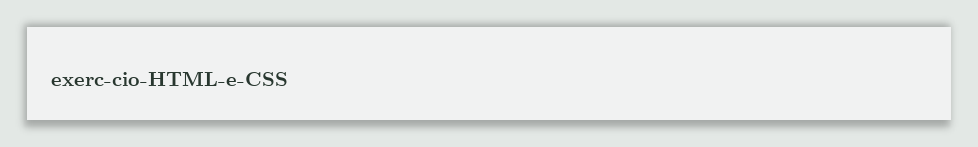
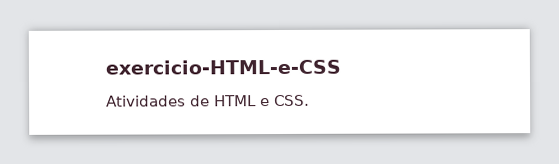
[51,71,288,86] exerc-cio-HTML-e-CSS -> [105,59,341,75] [106,94,310,107] exercicio-HTML-e-CSS // Atividades de HTML e CSS.

